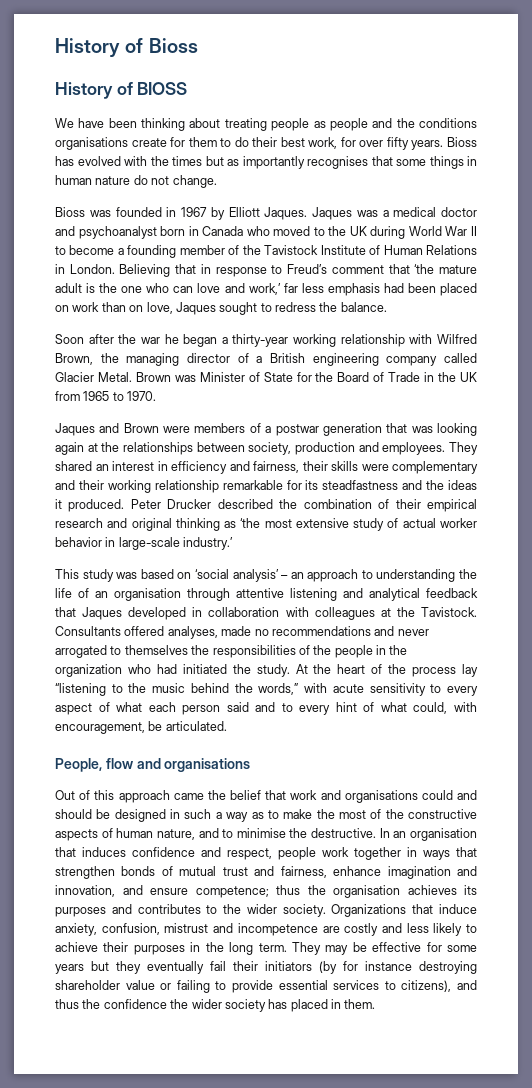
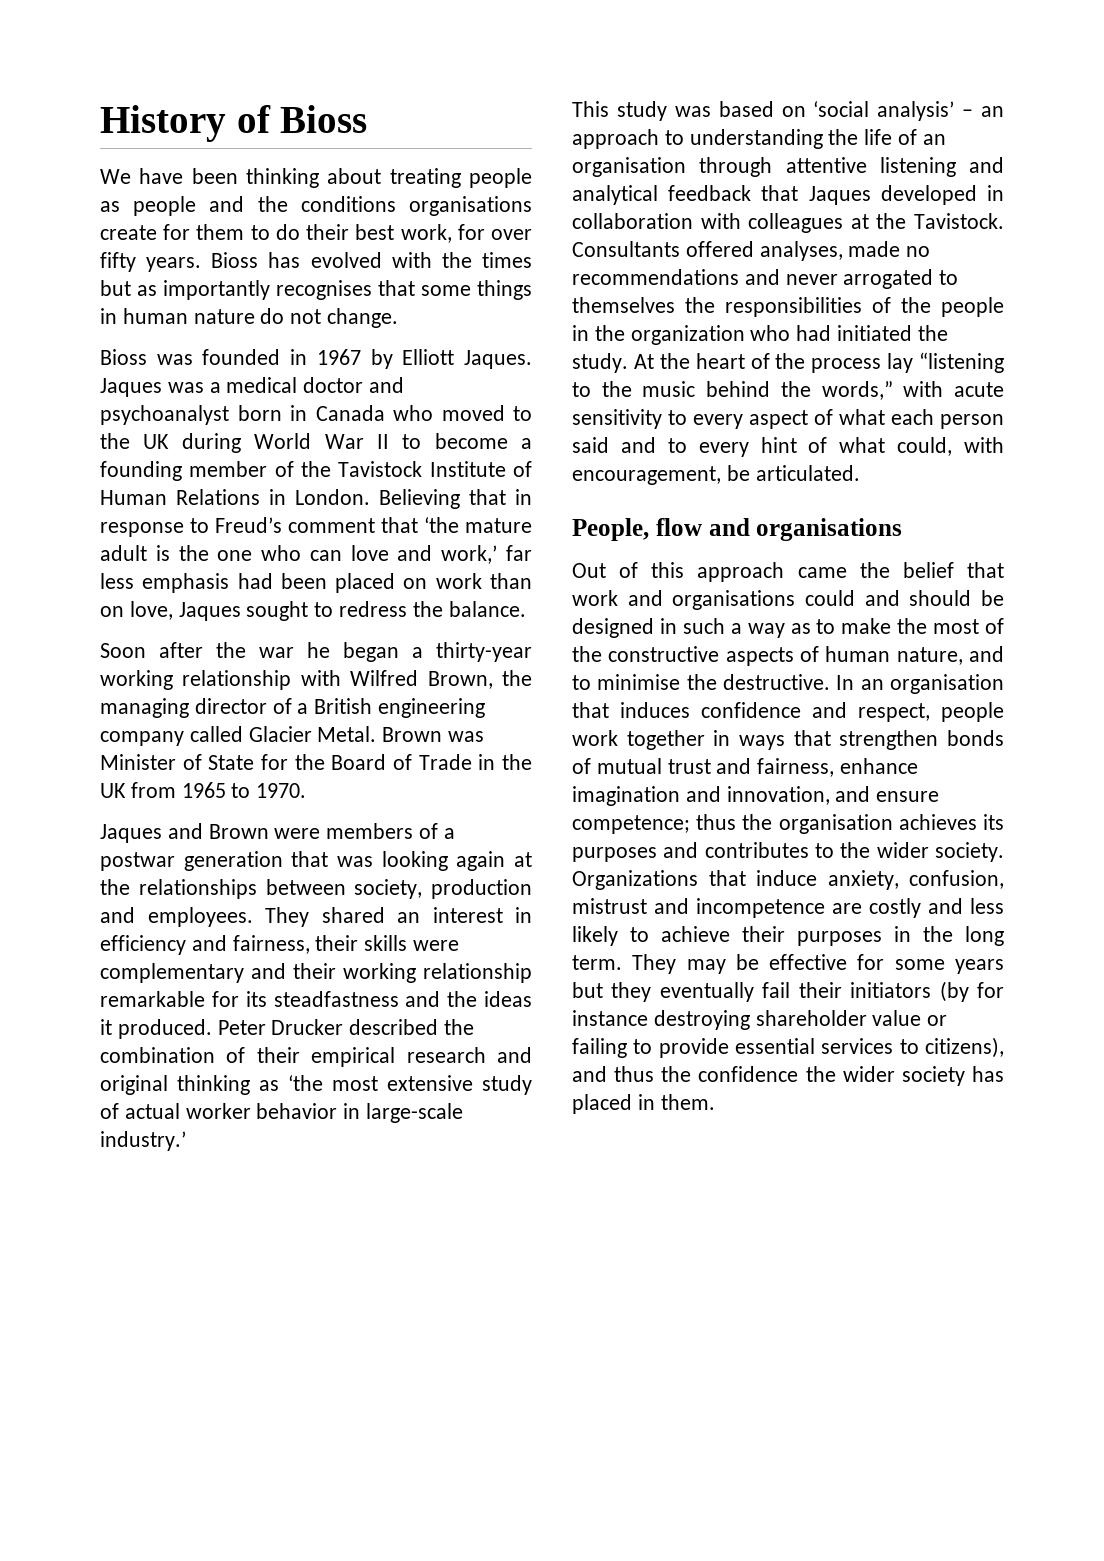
[55,82,188,99] // History of BIOSS -> (368, 119) none

